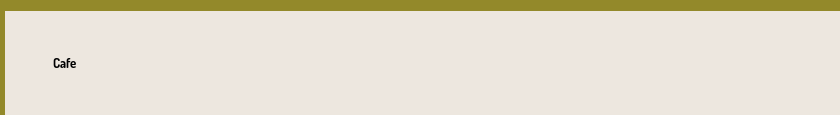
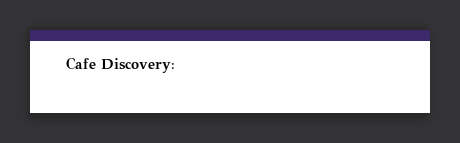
(76, 63) none -> [101,58,175,73] Discovery:

